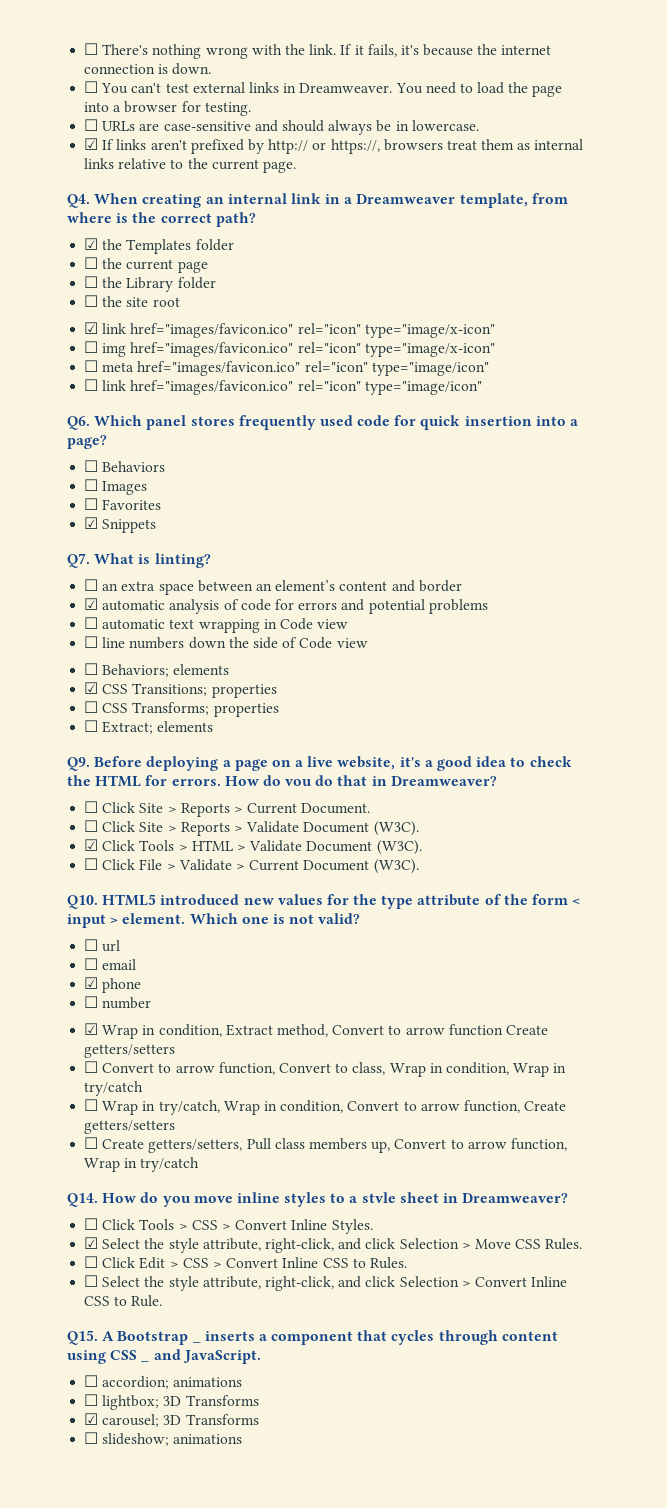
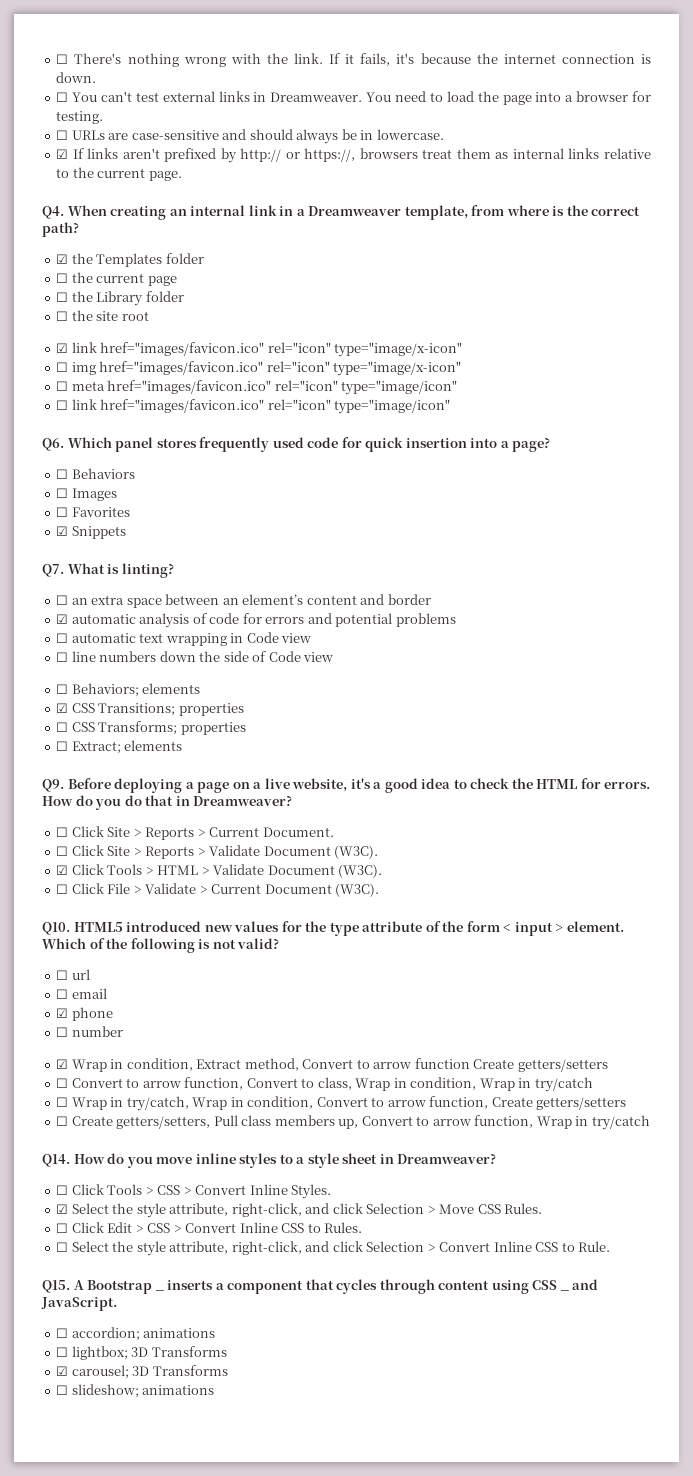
[285,779,312,786] vou -> [95,798,122,810] you
[241,917,269,924] one -> [89,938,195,953] of the following
[361,1192,396,1203] stvle -> [307,1153,339,1168] style

